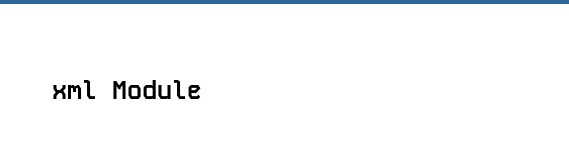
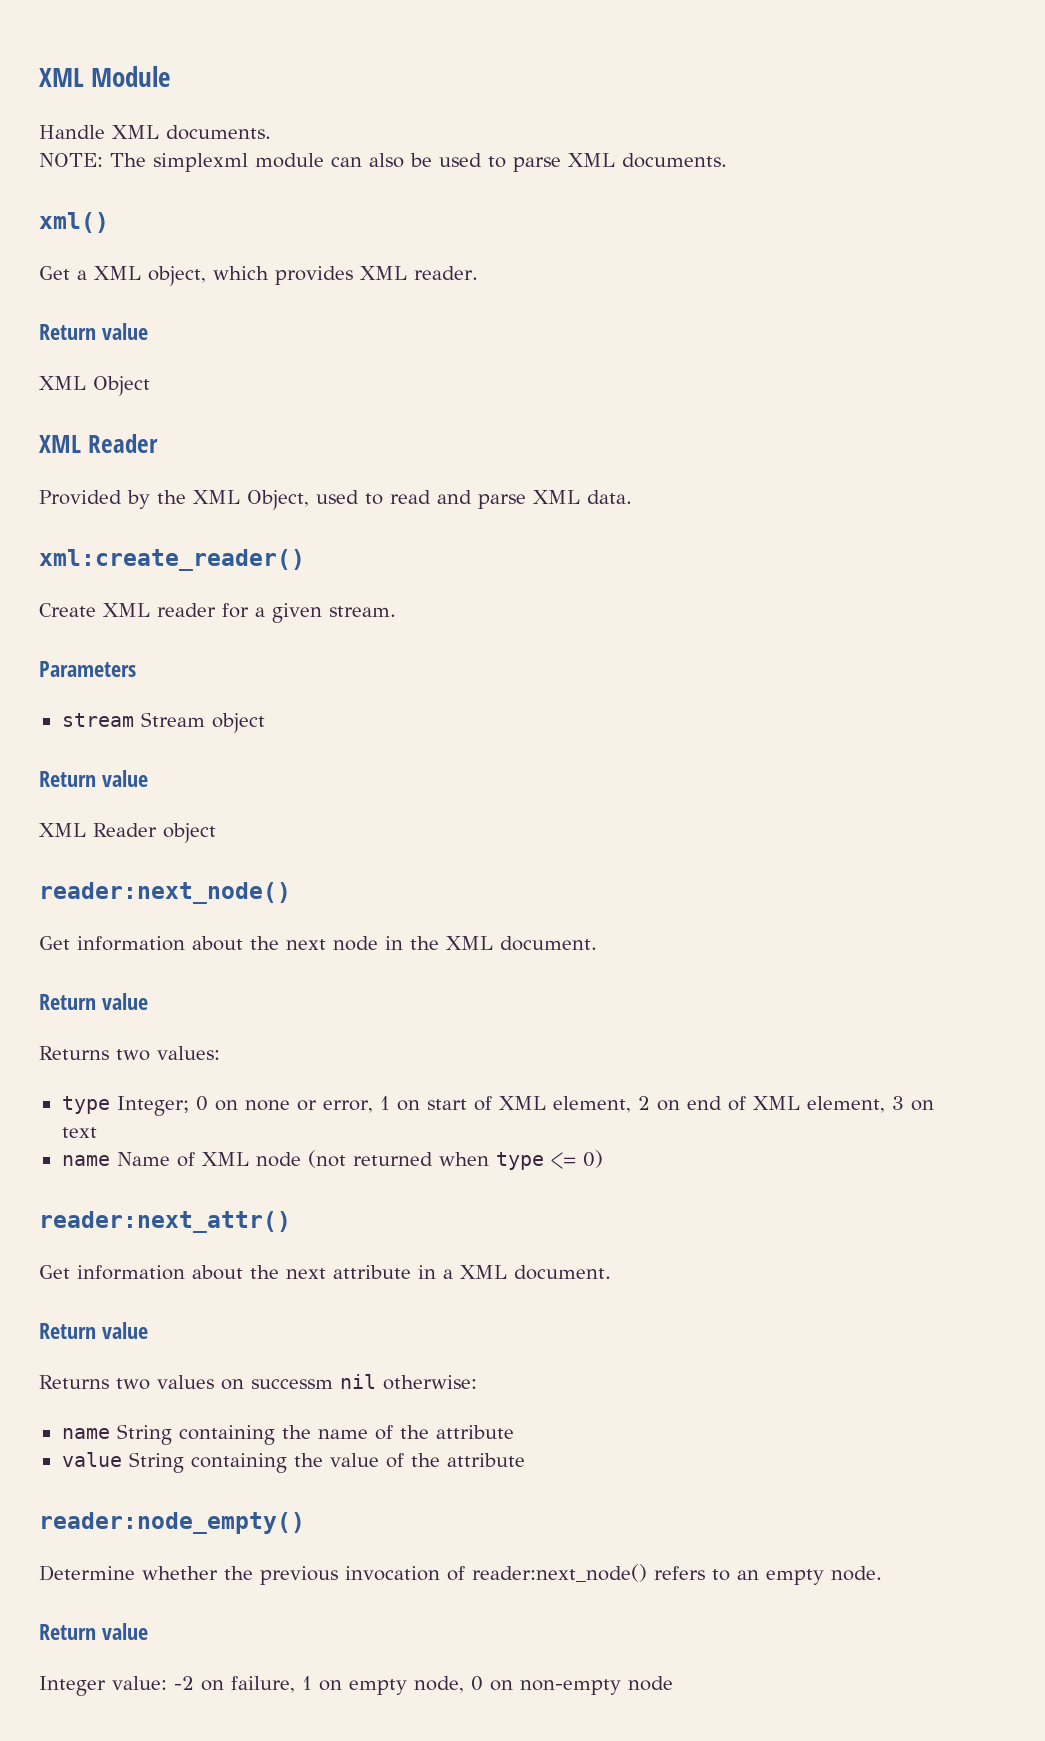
[52,80,97,99] xml -> [39,68,84,87] XML
(202, 89) none -> [39,125,271,140] [39,153,727,172] [39,212,109,233] [39,266,478,286] [39,323,148,340] [39,376,150,396] [39,434,158,453] [39,490,632,510] [39,549,305,571] [39,603,396,623] [39,661,136,677] [61,712,265,733] [39,770,148,787] [39,823,216,843] [39,882,291,904] [39,936,597,951] [39,993,148,1010] [39,1046,220,1061] [61,1096,934,1116] [61,1127,97,1138] [61,1150,603,1170] [39,1211,291,1233] [39,1265,611,1280] [39,1322,148,1339] [39,1374,477,1390] [61,1424,514,1445] [61,1452,525,1473] [39,1512,305,1534] [39,1564,882,1585] [39,1623,148,1640] [39,1676,673,1696] // Handle XML documents. // NOTE: The simplexml module can also be used to parse XML documents. // xml() // Get a XML object, which provides XML reader. // Return value // XML Object // XML Reader // Provided by the XML Object, used to read and parse XML data. // xml:create_reader() // Create XML reader for a given stream. // Parameters // stream Stream object // Return value // XML Reader object // reader:next_node() // Get information about the next node in the XML document. // Return value // Returns two values: // type Integer; 0 on none or error, 1 on start of XML element, 2 on end of XML element, 3 on text // name Name of XML node (not returned when type <= 0) // reader:next_attr() // Get information about the next attribute in a XML document. // Return value // Returns two values on successm nil otherwise: // name String containing the name of the attribute // value String containing the value of the attribute // reader:node_empty() // Determine whether the previous invocation of reader:next_node() refers to an empty node. // Return value // Integer value: -2 on failure, 1 on empty node, 0 on non-empty node

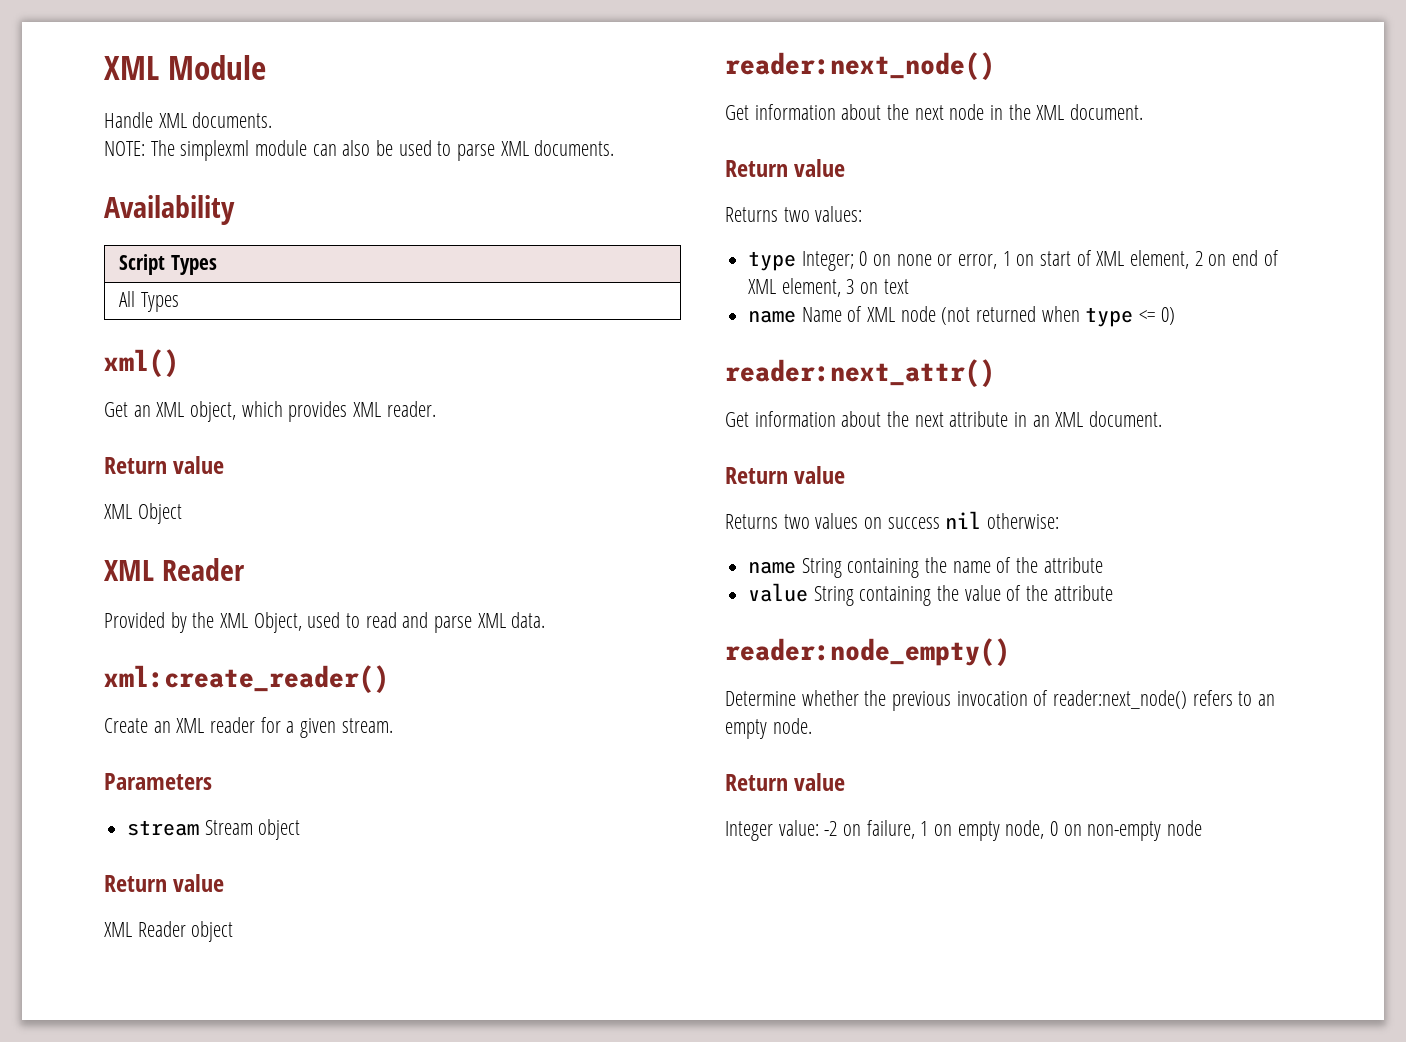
(727, 160) none -> [104,195,235,225] [118,254,217,275] [118,291,179,312] // Availability // Script Types // All Types
[77,270,87,280] a -> [133,405,151,417] an
(96, 610) none -> [153,721,171,733] an
[443,1269,453,1279] a -> [1032,415,1050,427] an
[251,1379,333,1389] successm -> [887,517,940,529] success

